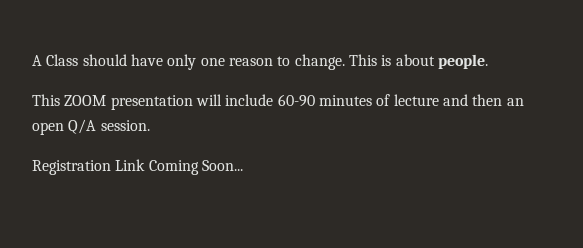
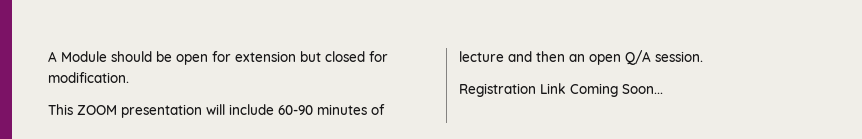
[46,54,488,70] Class should have only one reason to change. This is about people. -> [61,51,388,65] [48,72,129,83] Module should be open for extension but closed for modification.

